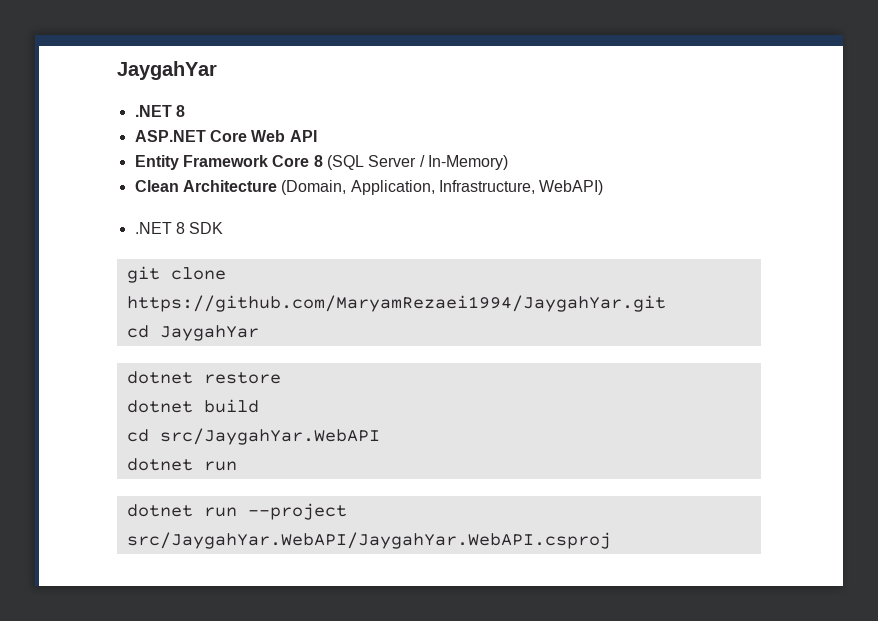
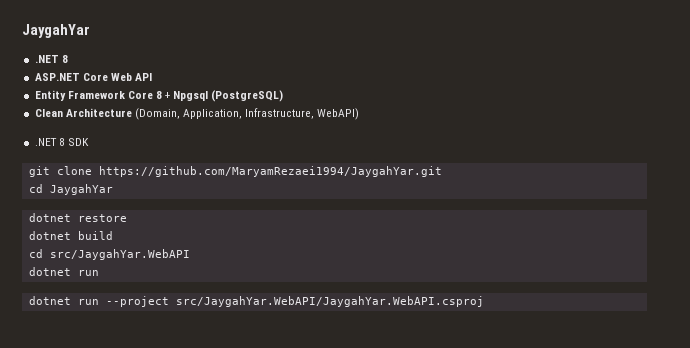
[326,155,508,170] (SQL Server / In-Memory) -> [165,90,284,102] + Npgsql (PostgreSQL)

